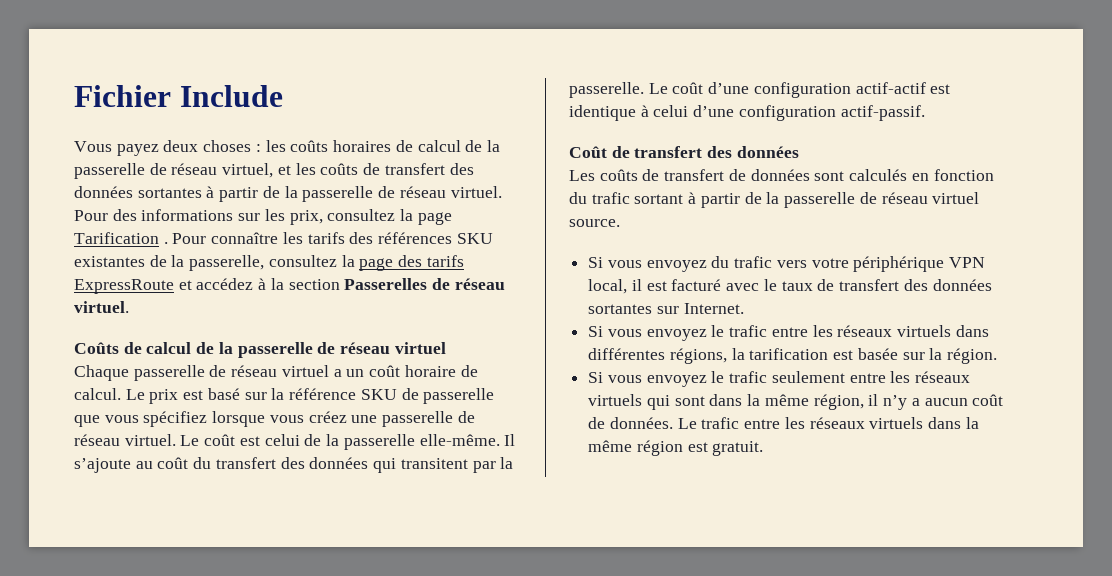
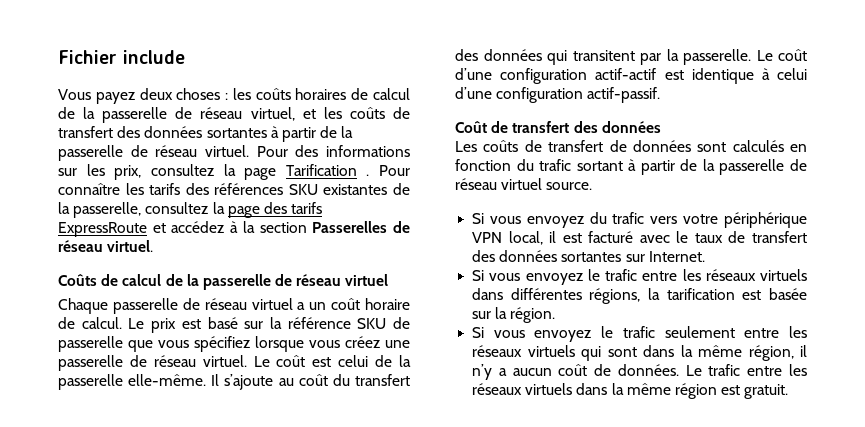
[179,85,283,107] Include -> [123,50,185,64] include

